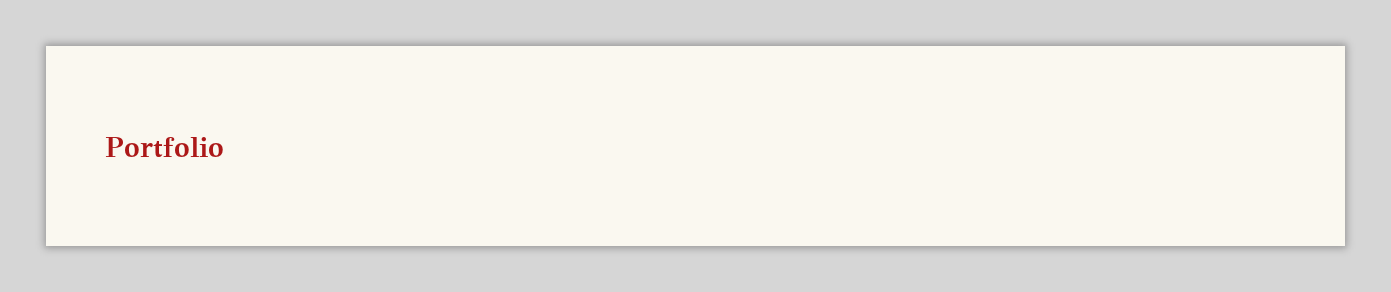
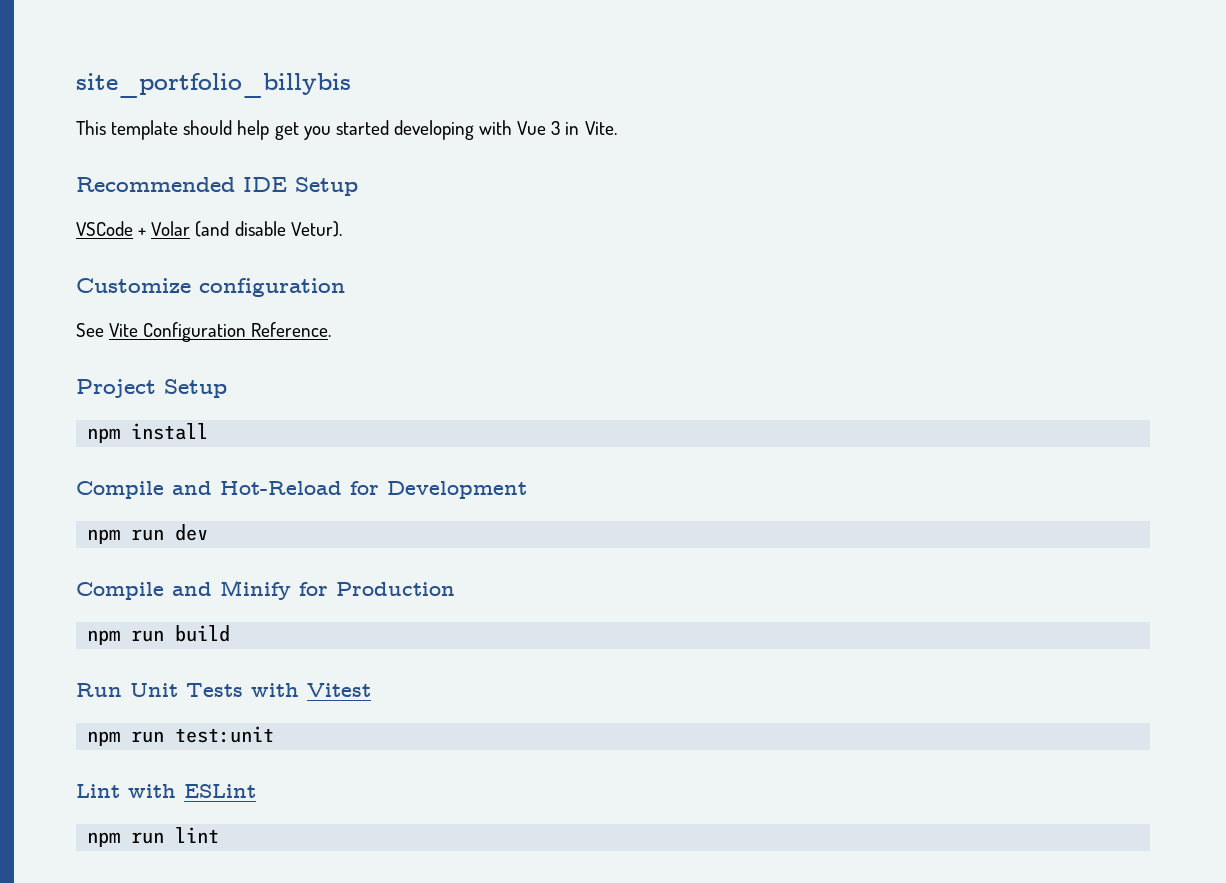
[105,137,224,158] Portfolio -> [76,73,351,98] [76,120,617,140] [76,177,358,196] [76,221,342,237] [76,278,345,297] [76,322,332,342] [76,379,227,398] [87,423,209,443] [76,481,527,499] [87,524,209,544] [76,580,455,600] [87,625,231,645] [76,683,371,697] [87,726,275,746] [76,784,256,798] [87,827,220,847] site_portfolio_billybis // This template should help get you started developing with Vue 3 in Vite. // Recommended IDE Setup // VSCode + Volar (and disable Vetur). // Customize configuration // See Vite Configuration Reference. // Project Setup // npm install // Compile and Hot-Reload for Development // npm run dev // Compile and Minify for Production // npm run build // Run Unit Tests with Vitest // npm run test:unit // Lint with ESLint // npm run lint

